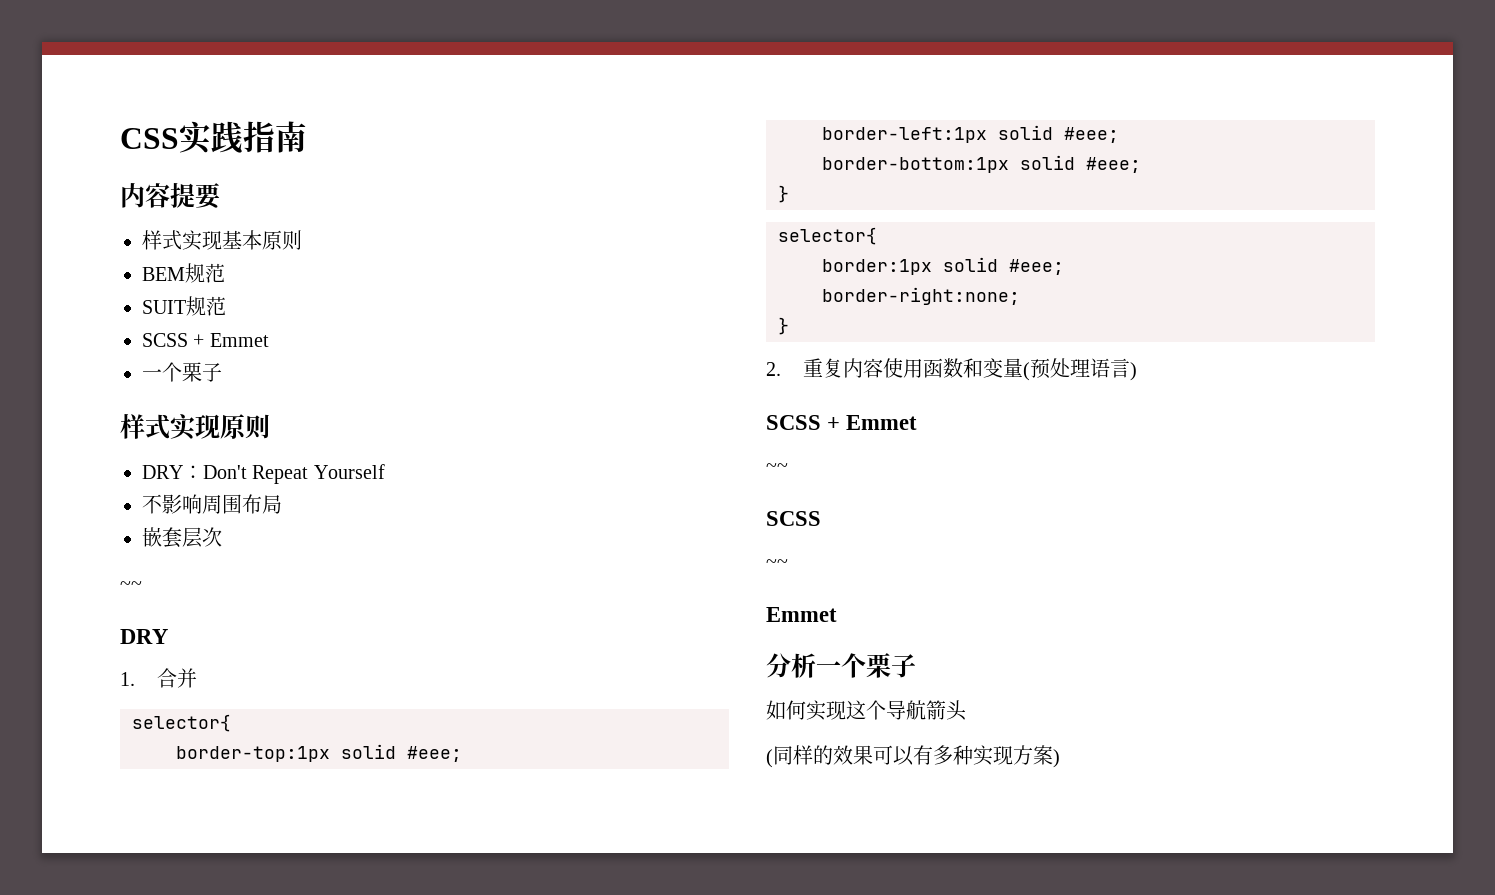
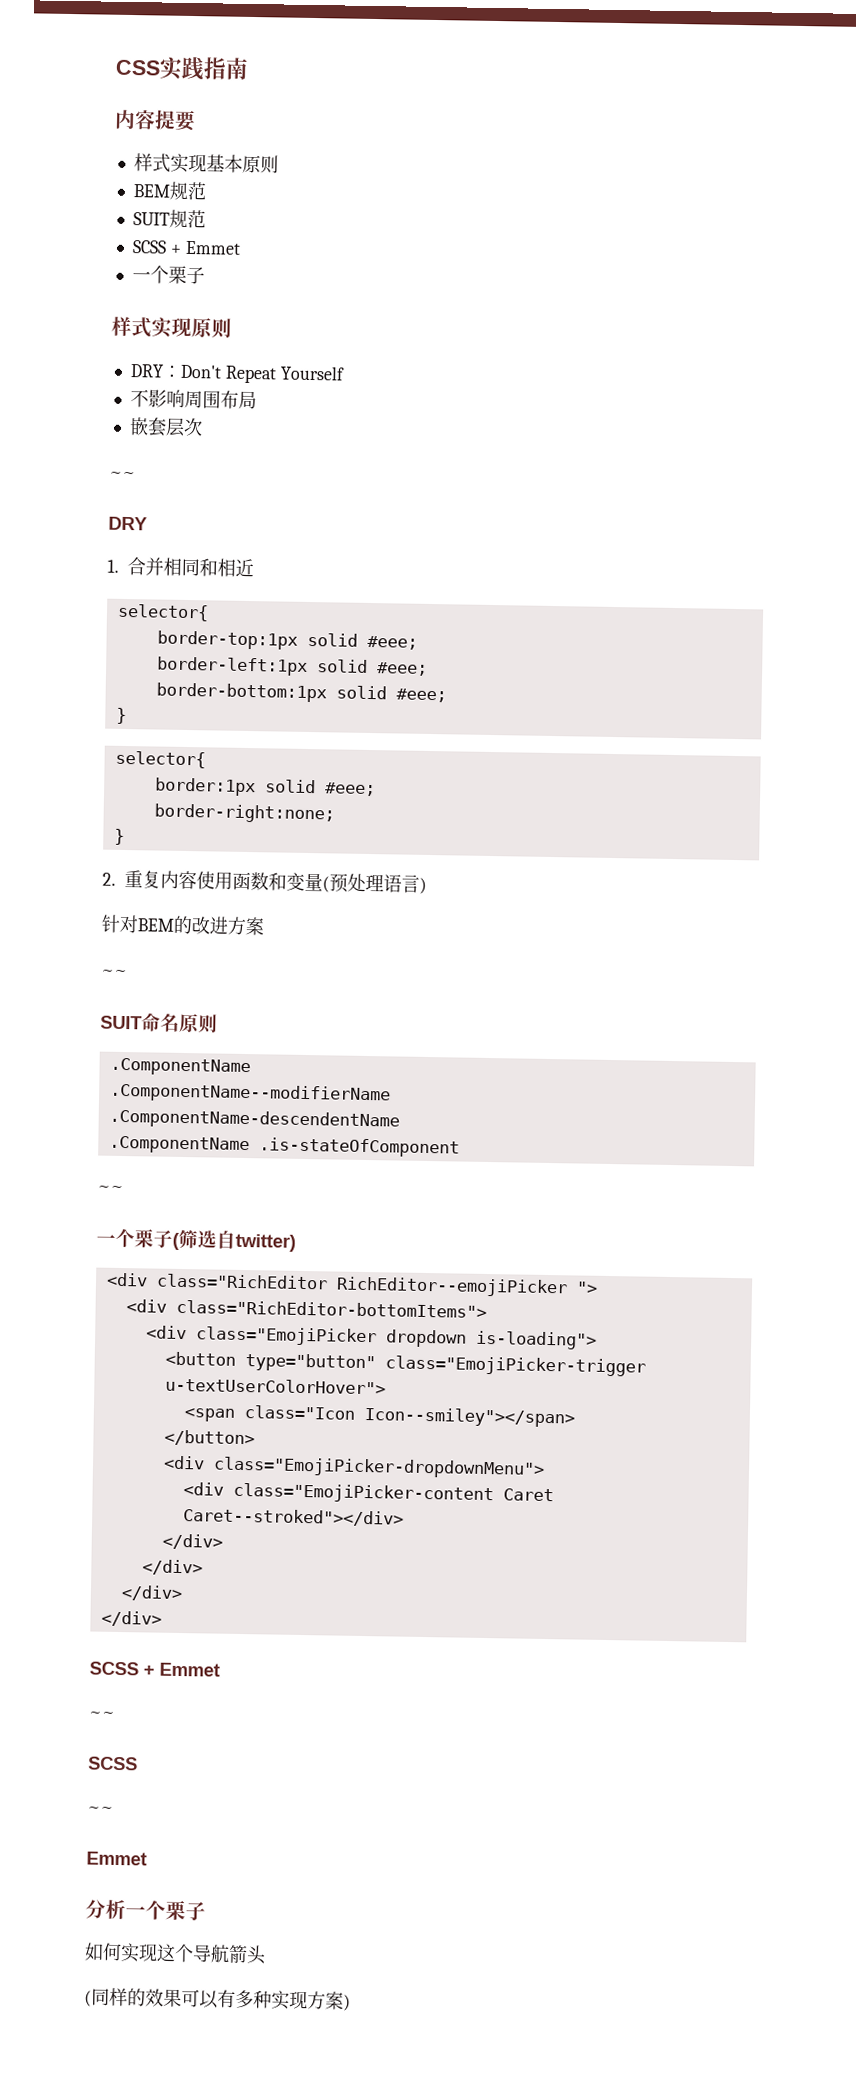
(198, 678) none -> [163,557,255,578] 相同和相近
(1138, 371) none -> [101,914,265,936] [101,969,128,977] [100,1012,218,1034] [109,1057,251,1077] [109,1082,391,1105] [108,1108,400,1131] [108,1135,460,1158] [97,1185,124,1193] [96,1228,296,1252] [105,1272,598,1298] [125,1299,487,1318] [145,1325,597,1350] [164,1351,646,1377] [164,1377,386,1395] [183,1405,575,1428] [163,1429,255,1447] [162,1455,545,1479] [182,1482,554,1505] [182,1508,404,1527] [161,1533,223,1550] [141,1559,203,1576] [120,1585,183,1602] [100,1610,162,1627] // 针对BEM的改进方案 // ~~ // SUIT命名原则 // .ComponentName // .ComponentName--modifierName // .ComponentName-descendentName // .ComponentName .is-stateOfComponent // ~~ // 一个栗子(筛选自twitter) // <div class="RichEditor RichEditor--emojiPicker "> // <div class="RichEditor-bottomItems"> // <div class="EmojiPicker dropdown is-loading"> // <button type="button" class="EmojiPicker-trigger u-textUserColorHover"> // <span class="Icon Icon--smiley"></span> // </button> // <div class="EmojiPicker-dropdownMenu"> // <div class="EmojiPicker-content Caret Caret--stroked"></div> // </div> // </div> // </div> // </div>

